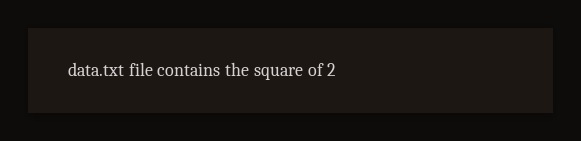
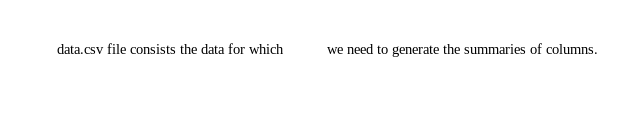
[68,62,337,80] data.txt file contains the square of 2 -> [57,43,598,57] data.csv file consists the data for which we need to generate the summaries of columns.

